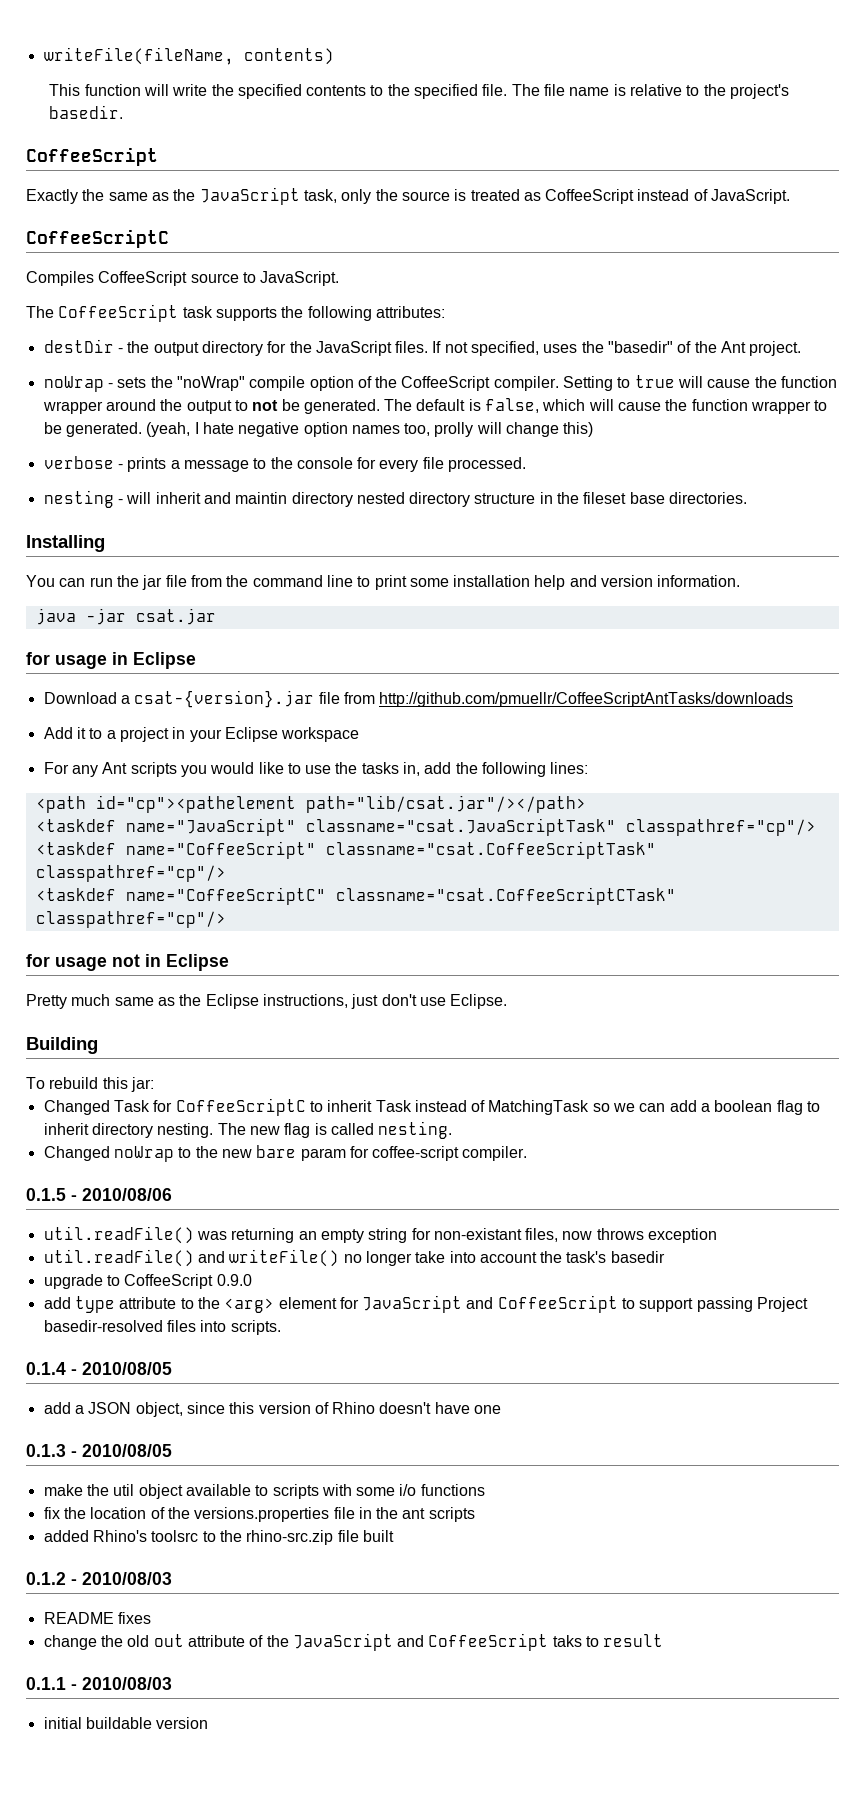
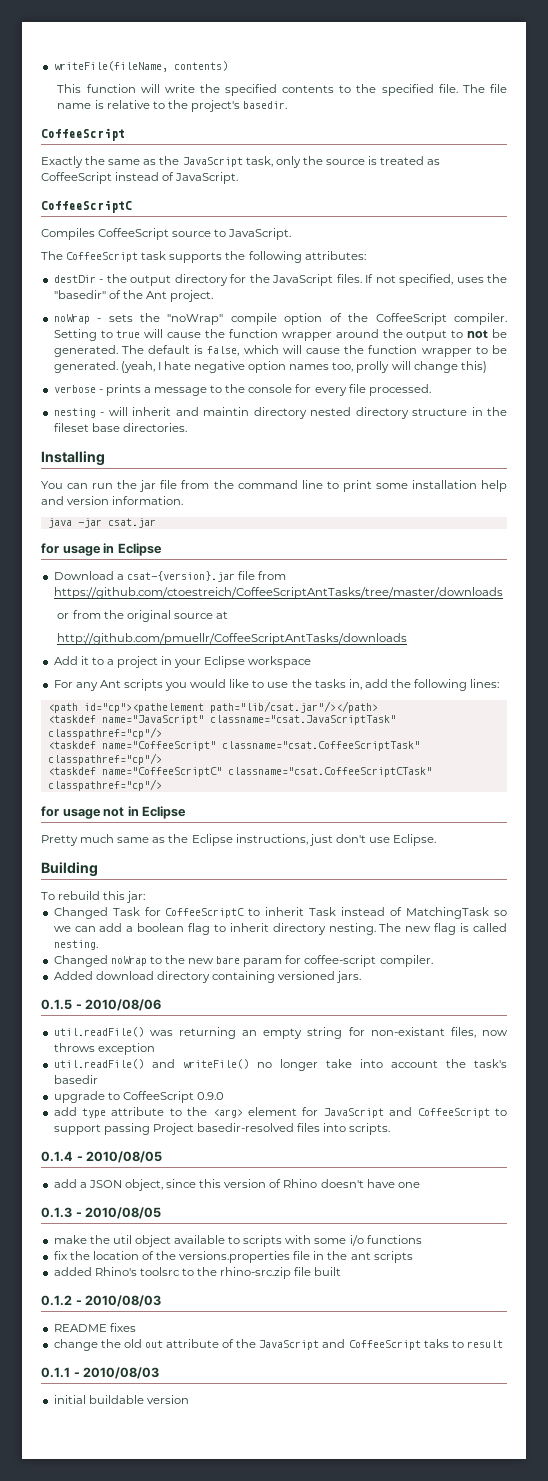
(375, 698) none -> [53,587,503,599] [57,610,228,622] https://github.com/ctoestreich/CoffeeScriptAntTasks/tree/master/downloads // or from the original source at //
(528, 1153) none -> [53,971,362,983] // Added download directory containing versioned jars.

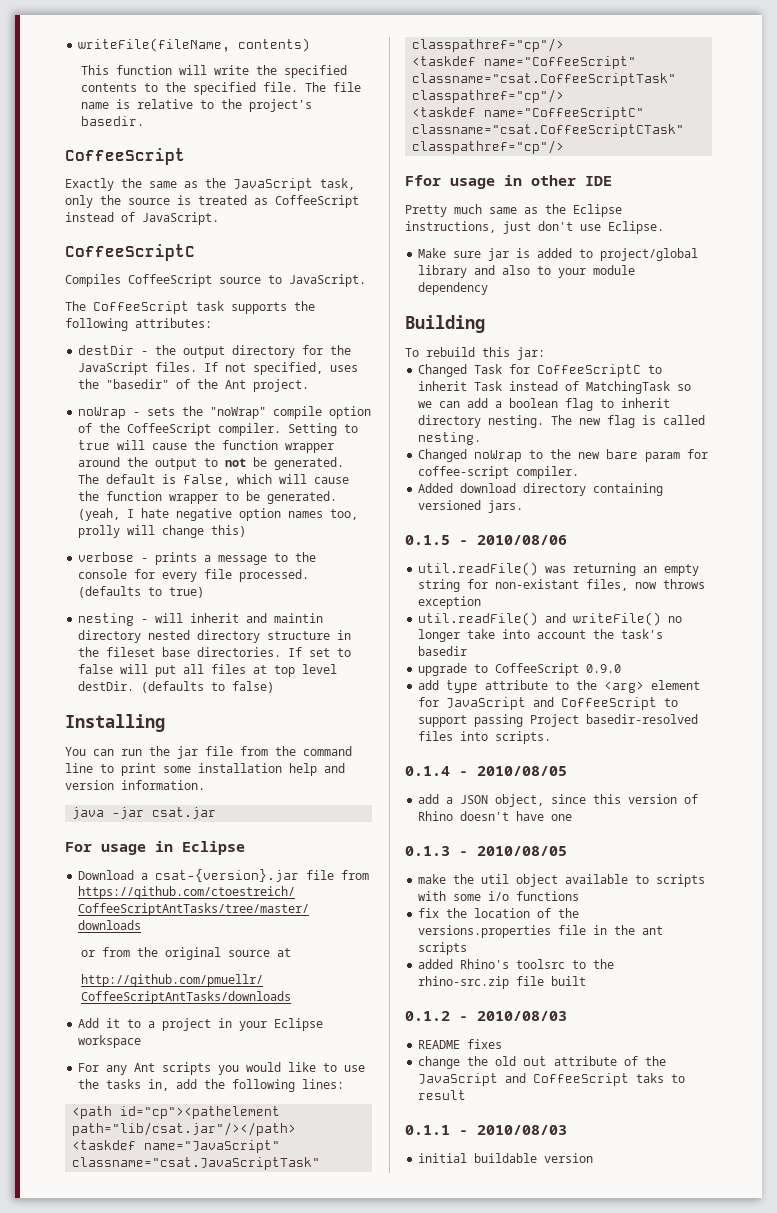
(431, 390) none -> [78,586,205,598] (defaults to true)
(187, 427) none -> [288,647,352,657] [78,664,338,677] [78,681,275,693] If set to false will put all files at top level destDir. (defaults to false)
[41,543,59,554] for -> [65,842,92,852] For
[41,806,187,819] for usage not in Eclipse -> [405,175,612,189] Ffor usage in other IDE
(437, 840) none -> [418,248,699,261] [418,265,636,278] [418,282,489,295] // Make sure jar is added to project/global library and also to your module dependency

